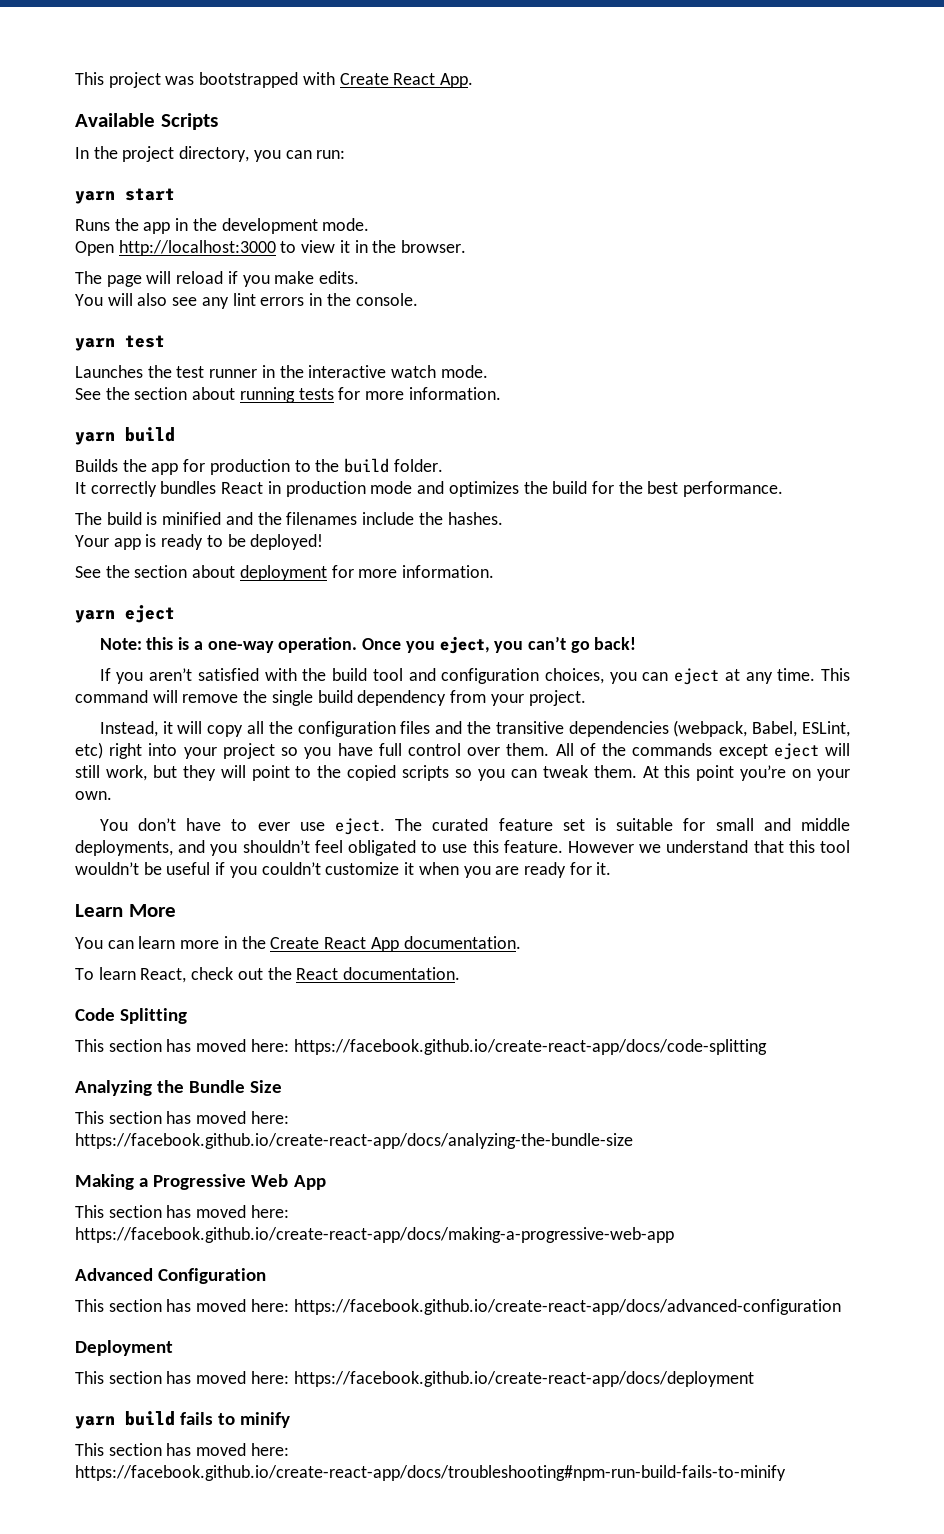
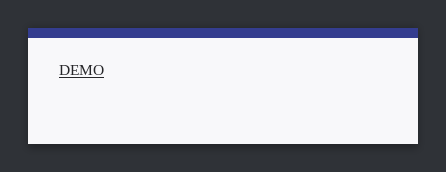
[75,72,474,88] [75,113,218,130] [75,146,346,162] [75,188,175,204] [75,218,370,234] [75,240,467,256] [75,271,360,287] [75,293,418,309] [75,335,165,351] [75,365,488,378] [75,387,501,403] [75,427,175,445] [75,458,443,475] [75,481,784,497] [75,512,503,525] [75,534,324,550] [75,565,495,581] [75,605,175,623] [99,636,637,654] [99,668,850,685] [75,690,586,706] [99,720,851,737] [75,742,850,760] [75,765,850,781] [75,791,112,800] [99,818,851,835] [75,840,851,856] [75,862,612,878] [75,904,176,917] [75,936,521,952] [75,967,461,983] [75,1008,188,1024] [75,1039,767,1055] [75,1080,283,1096] [75,1111,289,1124] [75,1133,633,1149] [75,1174,326,1190] [75,1205,289,1218] [75,1227,674,1243] [75,1268,267,1284] [75,1299,841,1315] [75,1340,173,1356] [75,1371,754,1387] [75,1411,291,1429] [75,1443,289,1456] [75,1465,786,1481] This project was bootstrapped with Create React App. // Available Scripts // In the project directory, you can run: // yarn start // Runs the app in the development mode. // Open http://localhost:3000 to view it in the browser. // The page will reload if you make edits. // You will also see any lint errors in the console. // yarn test // Launches the test runner in the interactive watch mode. // See the section about running tests for more information. // yarn build // Builds the app for production to the build folder. // It correctly bundles React in production mode and optimizes the build for the best performance. // The build is minified and the filenames include the hashes. // Your app is ready to be deployed! // See the section about deployment for more information. // yarn eject // Note: this is a one-way operation. Once you eject, you can’t go back! // If you aren’t satisfied with the build tool and configuration choices, you can eject at any time. This command will remove the single build dependency from your project. // Instead, it will copy all the configuration files and the transitive dependencies (webpack, Babel, ESLint, etc) right into your project so you have full control over them. All of the commands except eject will still work, but they will point to the copied scripts so you can tweak them. At this point you’re on your own. // You don’t have to ever use eject. The curated feature set is suitable for small and middle deployments, and you shouldn’t feel obligated to use this feature. However we understand that this tool wouldn’t be useful if you couldn’t customize it when you are ready for it. // Learn More // You can learn more in the Create React App documentation. // To learn React, check out the React documentation. // Code Splitting // This section has moved here: https://facebook.github.io/create-react-app/docs/code-splitting // Analyzing the Bundle Size // This section has moved here: https://facebook.github.io/create-react-app/docs/analyzing-the-bundle-size // Making a Progressive Web App // This section has moved here: https://facebook.github.io/create-react-app/docs/making-a-progressive-web-app // Advanced Configuration // This section has moved here: https://facebook.github.io/create-react-app/docs/advanced-configuration // Deployment // This section has moved here: https://facebook.github.io/create-react-app/docs/deployment // yarn build fails to minify // This section has moved here: https://facebook.github.io/create-react-app/docs/troubleshooting#npm-run-build-fails-to-minify -> [59,65,104,75] DEMO

